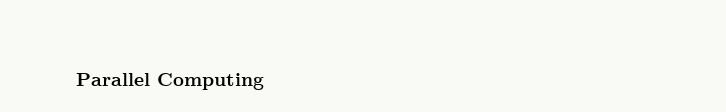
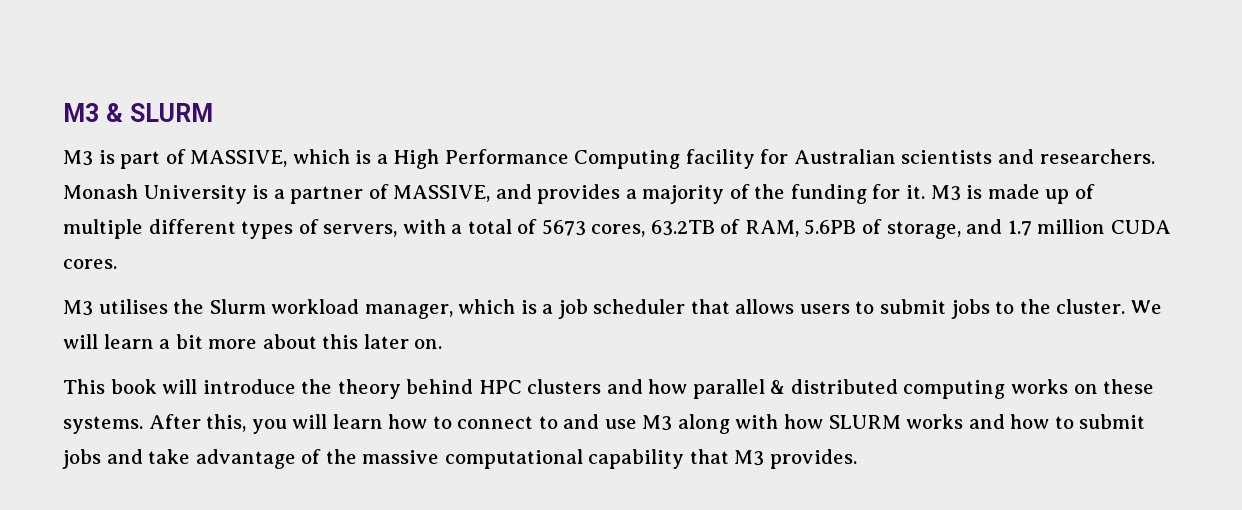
[76,73,264,90] Parallel Computing -> [63,103,213,122] [63,149,1155,169] [63,184,1095,204] [63,219,1171,239] [63,259,117,269] [63,299,1162,319] [63,334,443,349] [63,379,1155,399] [63,414,1146,434] [62,449,857,469] M3 & SLURM // M3 is part of MASSIVE, which is a High Performance Computing facility for Australian scientists and researchers. Monash University is a partner of MASSIVE, and provides a majority of the funding for it. M3 is made up of multiple different types of servers, with a total of 5673 cores, 63.2TB of RAM, 5.6PB of storage, and 1.7 million CUDA cores. // M3 utilises the Slurm workload manager, which is a job scheduler that allows users to submit jobs to the cluster. We will learn a bit more about this later on. // This book will introduce the theory behind HPC clusters and how parallel & distributed computing works on these systems. After this, you will learn how to connect to and use M3 along with how SLURM works and how to submit jobs and take advantage of the massive computational capability that M3 provides.

